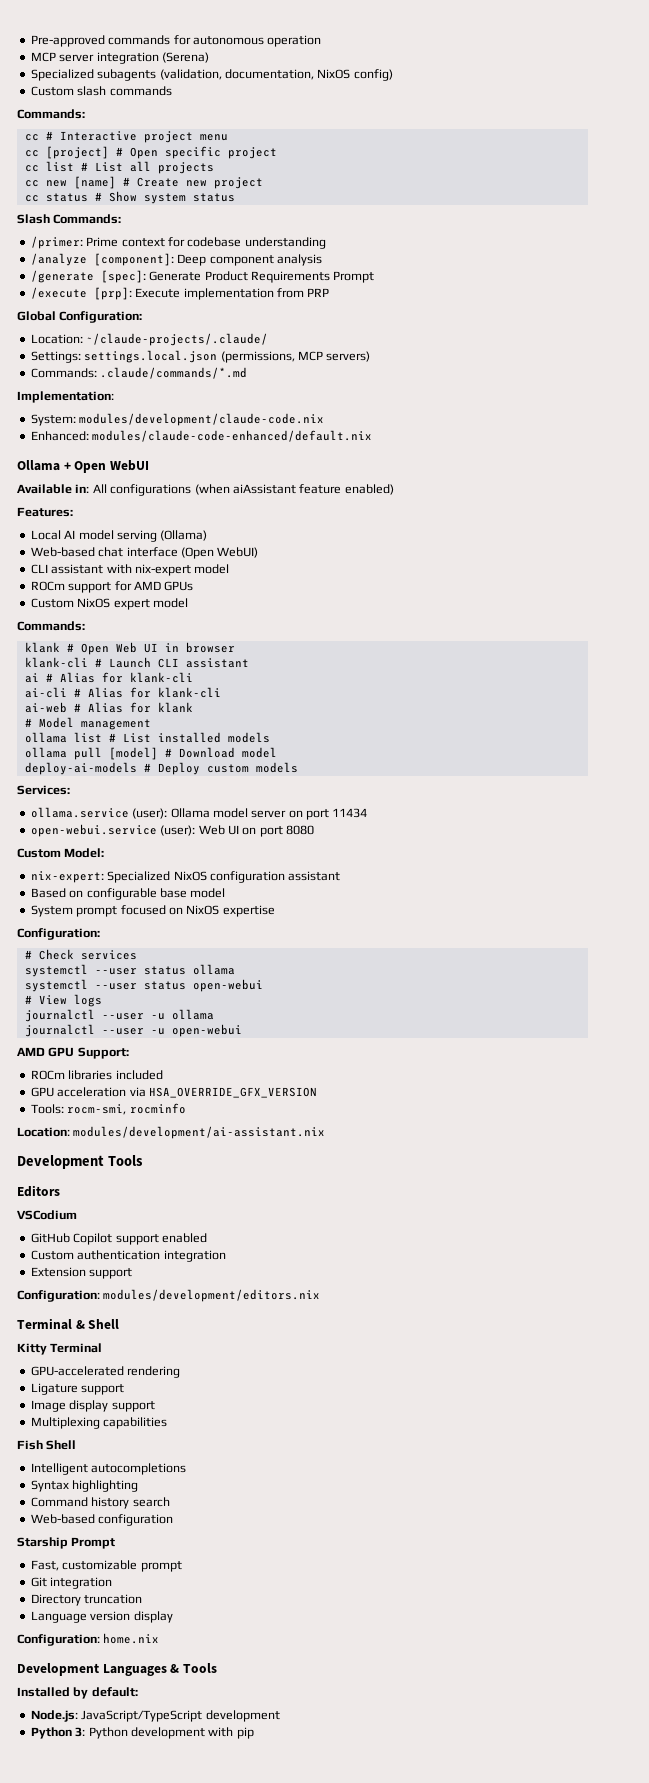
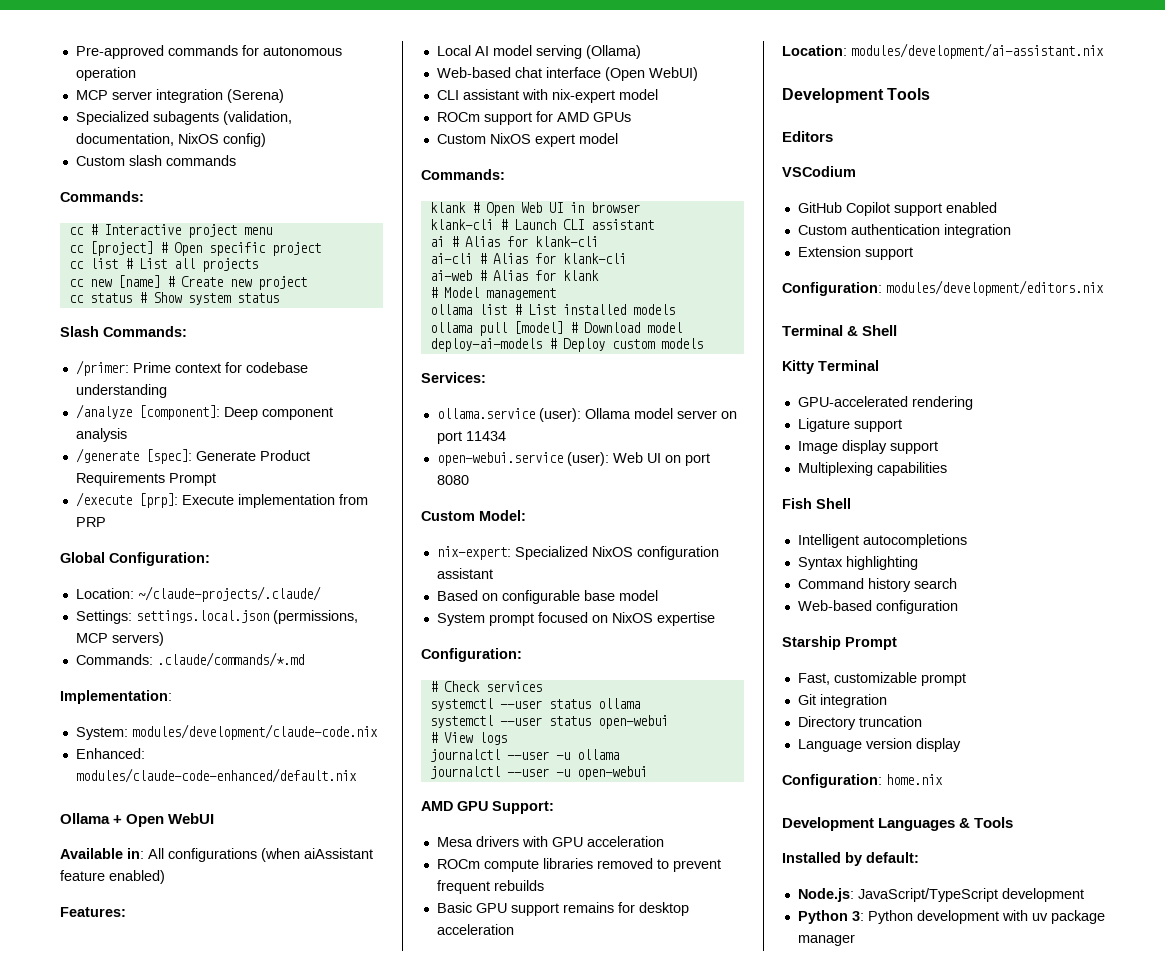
[30,1070,163,1080] ROCm libraries included // -> [436,836,548,847] Mesa drivers with
[129,1087,317,1098] [30,1103,186,1115] via HSA_OVERRIDE_GFX_VERSION // Tools: rocm-smi, rocminfo -> [436,858,721,872] [436,880,544,894] [436,902,689,916] [436,924,514,935] // ROCm compute libraries removed to prevent frequent rebuilds // Basic GPU support remains for desktop acceleration
[236,1727,254,1739] pip -> [1031,910,1105,924] [797,934,855,946] uv package manager

